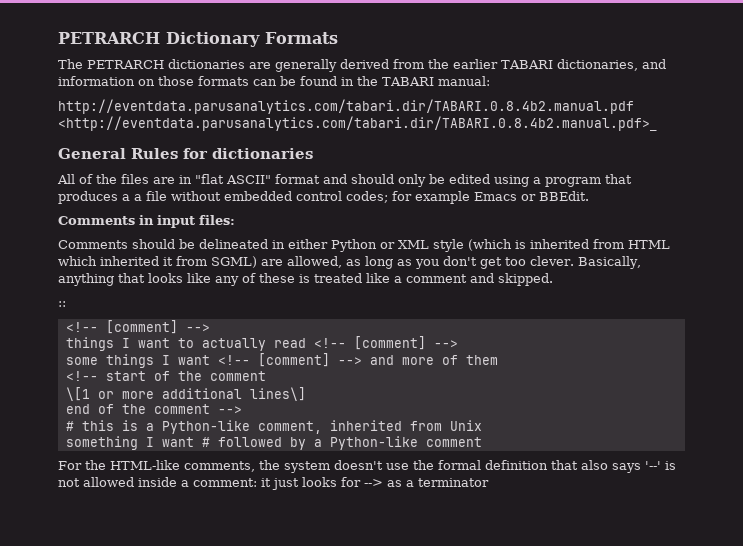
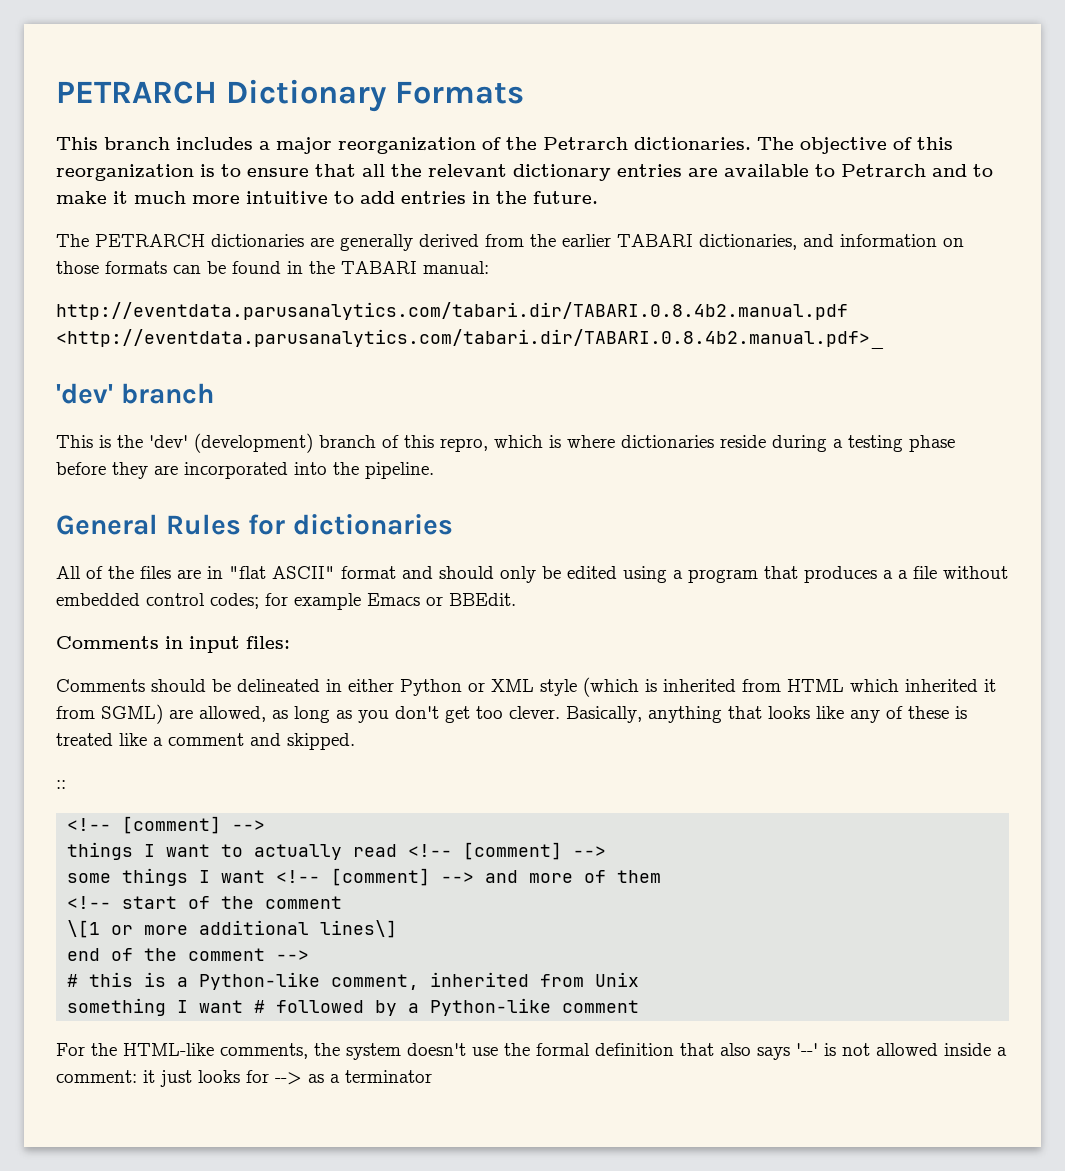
(338, 38) none -> [56,137,953,154] [56,164,993,181] [56,191,598,204] // This branch includes a major reorganization of the Petrarch dictionaries. The objective of this reorganization is to ensure that all the relevant dictionary entries are available to Petrarch and to make it much more intuitive to add entries in the future.
(657, 123) none -> [56,383,214,404] [56,433,955,453] [56,462,434,479] // 'dev' branch // This is the 'dev' (development) branch of this repro, which is where dictionaries reside during a testing phase before they are incorporated into the pipeline.

